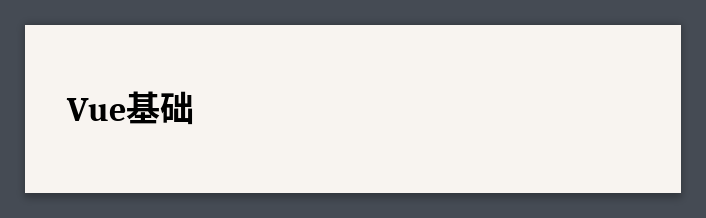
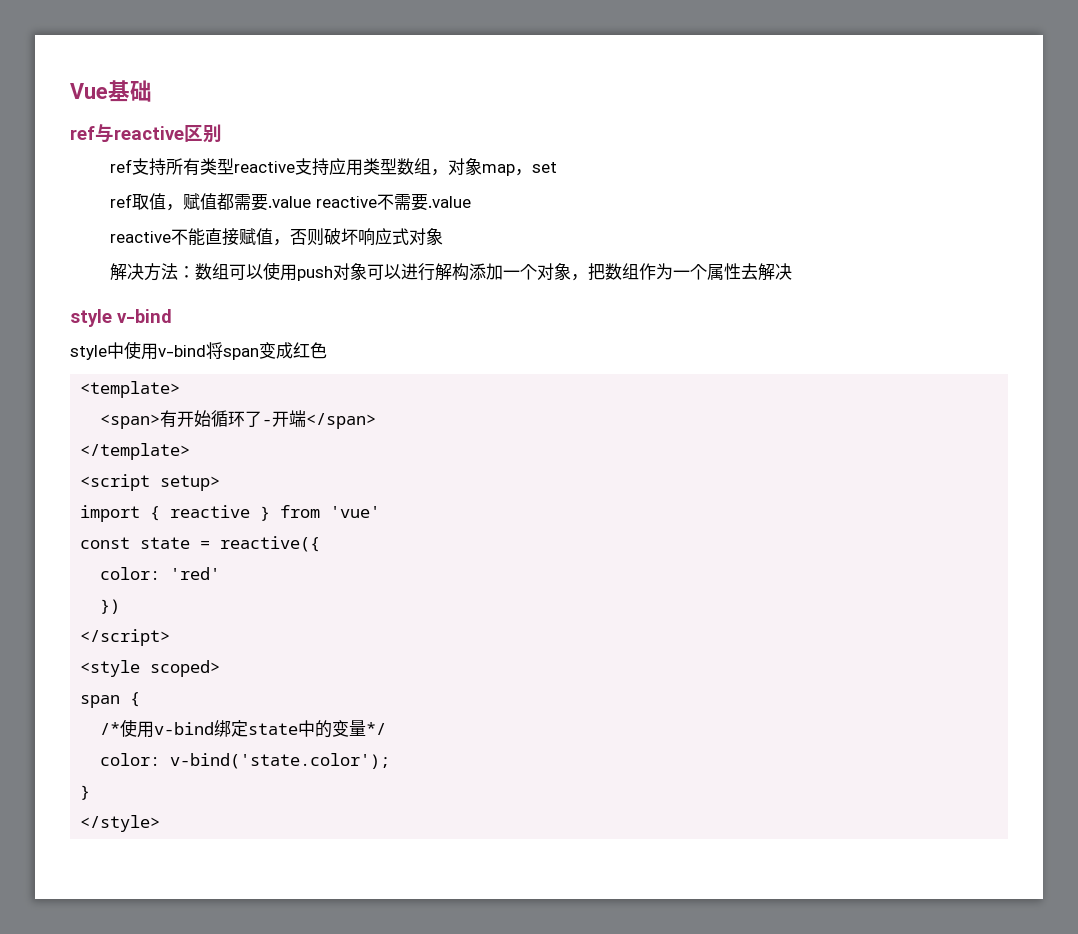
(194, 108) none -> [70,124,222,143] [110,158,558,176] [110,193,472,211] [110,228,444,246] [110,262,793,281] [70,309,172,327] [70,341,327,360] [80,381,181,398] [100,410,377,429] [80,443,191,460] [80,474,221,491] [80,505,381,522] [80,536,321,552] [100,567,221,580] [100,599,121,614] [80,629,171,646] [80,660,221,677] [80,692,141,708] [100,719,387,738] [100,753,391,769] [80,785,91,800] [80,815,161,832] // ref与reactive区别 // ref支持所有类型reactive支持应用类型数组，对象map，set // ref取值，赋值都需要.value reactive不需要.value // reactive不能直接赋值，否则破坏响应式对象 // 解决方法：数组可以使用push对象可以进行解构添加一个对象，把数组作为一个属性去解决 // style v-bind // style中使用v-bind将span变成红色 // <template> // <span>有开始循环了-开端</span> // </template> // <script setup> // import { reactive } from 'vue' // const state = reactive({ // color: 'red' // }) // </script> // <style scoped> // span { // /*使用v-bind绑定state中的变量*/ // color: v-bind('state.color'); // } // </style>

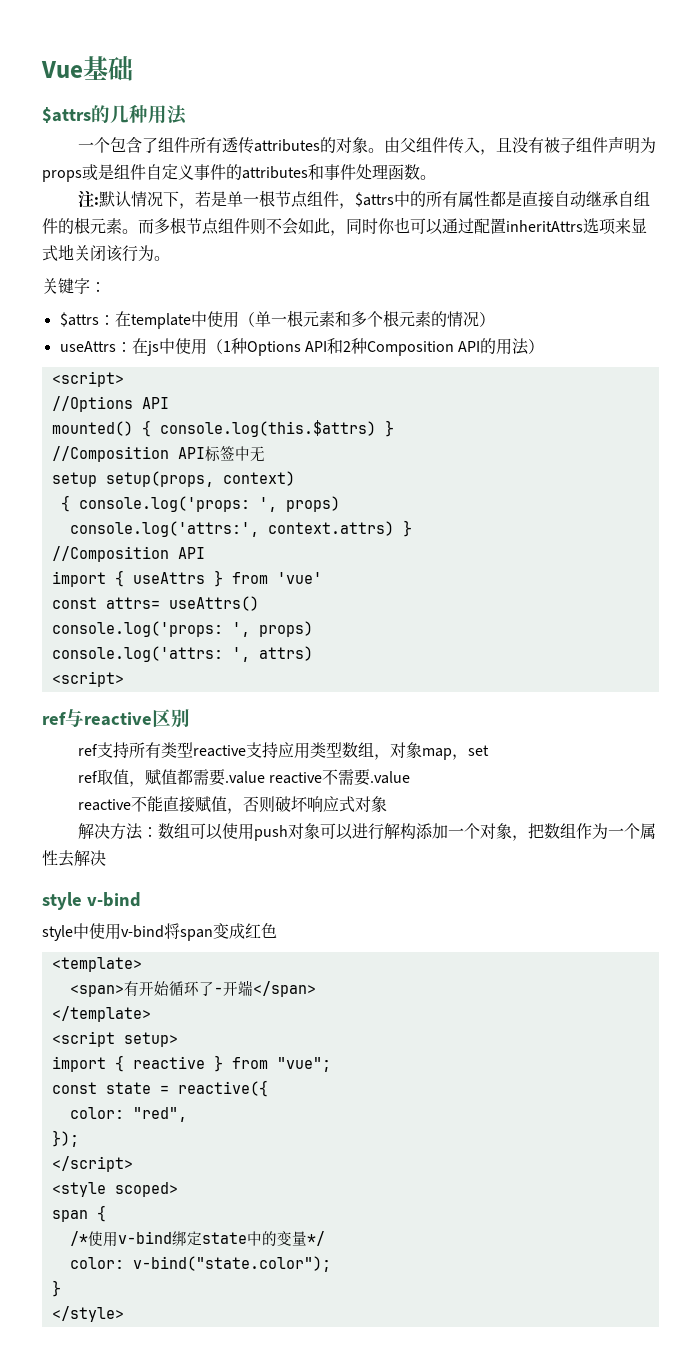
(152, 91) none -> [42,104,187,125] [77,136,656,155] [42,164,436,182] [77,190,650,209] [42,217,647,236] [42,244,170,262] [42,278,106,294] [59,310,495,329] [59,338,545,356] [51,371,124,387] [51,396,169,412] [51,420,394,437] [51,446,265,462] [51,471,295,487] [60,495,340,512] [69,520,412,537] [51,546,205,562] [51,570,322,587] [51,596,259,611] [51,621,313,637] [51,646,313,662] [51,671,124,687] // $attrs的几种用法 // 一个包含了组件所有透传attributes的对象。由父组件传入，且没有被子组件声明为props或是组件自定义事件的attributes和事件处理函数。 // 注:默认情况下，若是单一根节点组件，$attrs中的所有属性都是直接自动继承自组件的根元素。而多根节点组件则不会如此，同时你也可以通过配置inheritAttrs选项来显式地关闭该行为。 // 关键字： // $attrs：在template中使用（单一根元素和多个根元素的情况） // useAttrs：在js中使用（1种Options API和2种Composition API的用法） // <script> // //Options API // mounted() { console.log(this.$attrs) } // //Composition API标签中无 // setup setup(props, context) // { console.log('props: ', props) // console.log('attrs:', context.attrs) } // //Composition API // import { useAttrs } from 'vue' // const attrs= useAttrs() // console.log('props: ', props) // console.log('attrs: ', attrs) // <script>
[330,506,381,518] 'vue' -> [276,1057,331,1072] "vue";
[170,567,221,580] [100,599,121,614] 'red' // }) -> [132,1107,187,1122] [51,1130,79,1147] "red", // });
[170,753,391,769] v-bind('state.color'); -> [132,1256,331,1272] v-bind("state.color");

